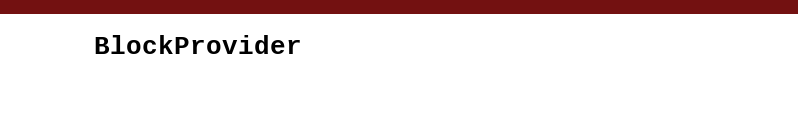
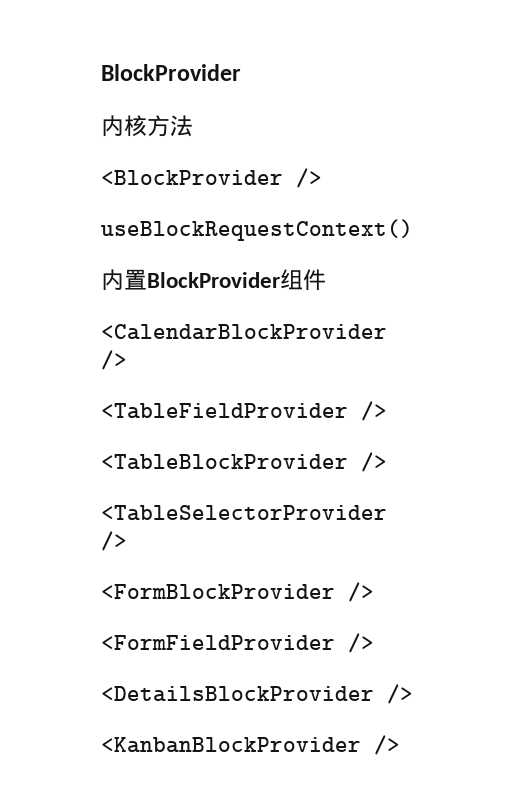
[94,35,302,54] BlockProvider -> [101,64,241,81] [101,115,193,137] [101,168,322,188] [101,219,413,241] [101,269,326,291] [101,324,387,340] [101,350,127,370] [101,401,387,421] [101,452,387,472] [101,505,387,521] [101,531,127,551] [101,582,374,602] [101,633,374,653] [101,684,413,704] [101,735,400,755] BlockProvider // 内核方法 // <BlockProvider /> // useBlockRequestContext() // 内置BlockProvider组件 // <CalendarBlockProvider /> // <TableFieldProvider /> // <TableBlockProvider /> // <TableSelectorProvider /> // <FormBlockProvider /> // <FormFieldProvider /> // <DetailsBlockProvider /> // <KanbanBlockProvider />

